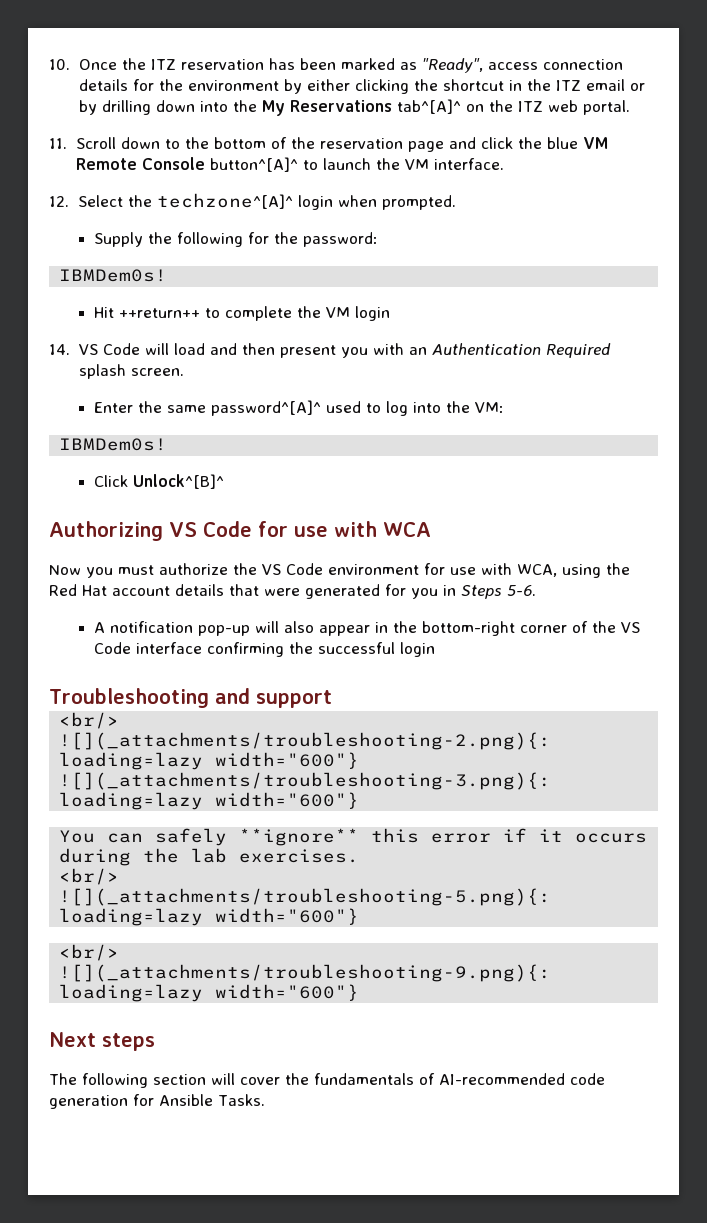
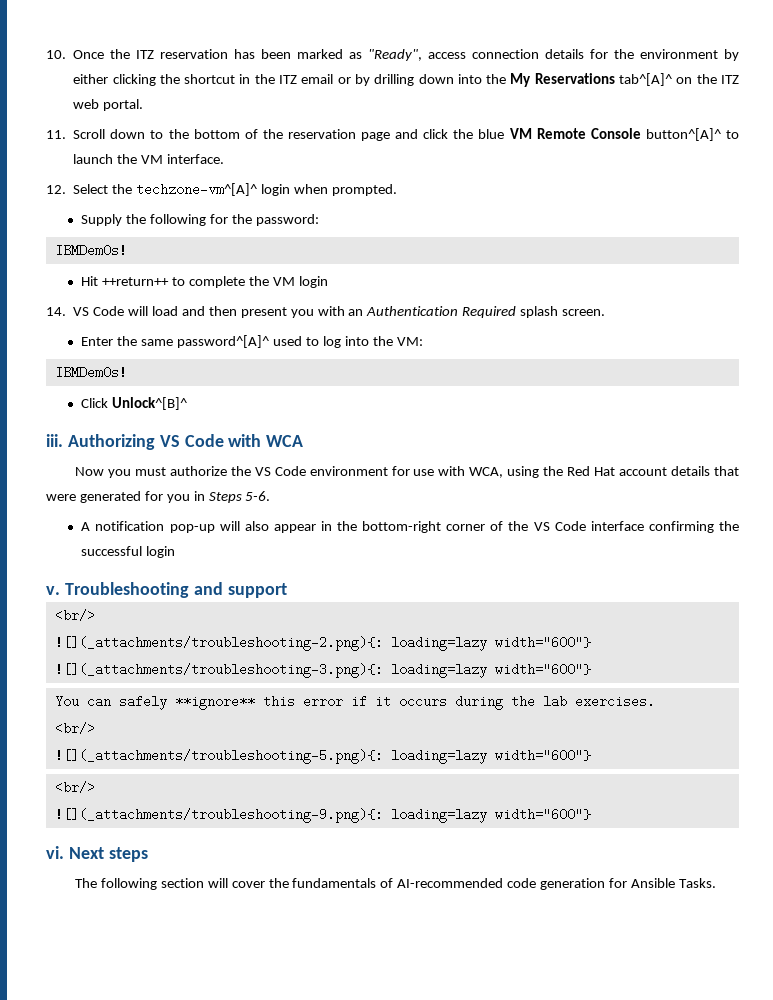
[156,193,293,209] techzone^[A]^ -> [136,183,258,196] techzone-vm^[A]^
(225, 481) none -> [46,434,63,447] iii.
[258,521,328,537] for use -> (224, 440) none
(436, 649) none -> [46,586,60,595] v.
(360, 992) none -> [46,846,64,859] vi.

